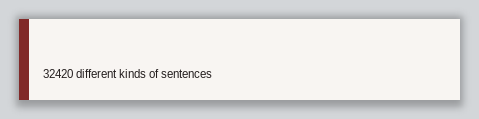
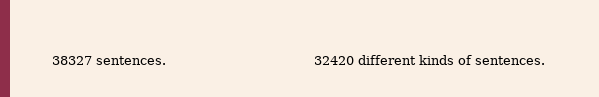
(43, 73) none -> [52,56,166,65] 38327 sentences. //
[161,69,213,78] sentences -> [475,56,545,65] sentences.

